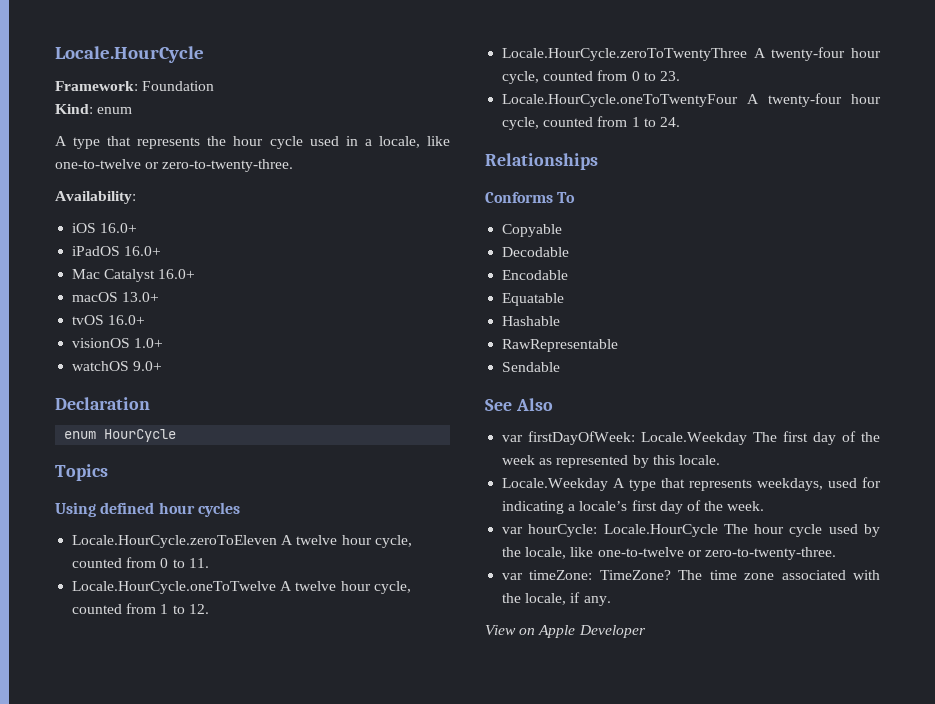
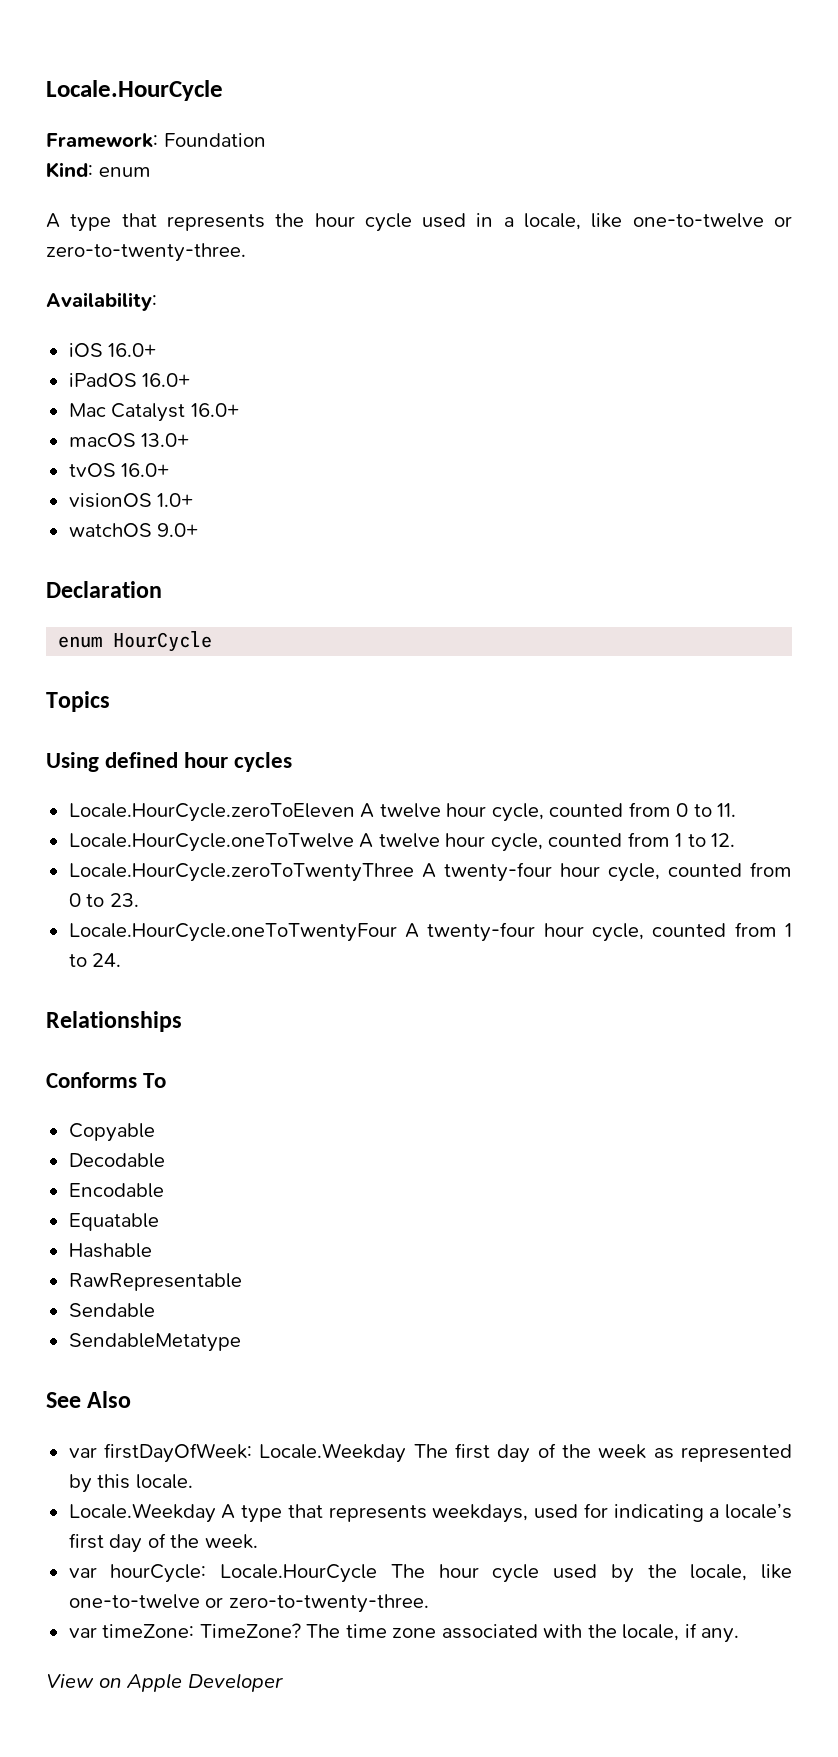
(561, 367) none -> [68,1333,241,1352] // SendableMetatype

